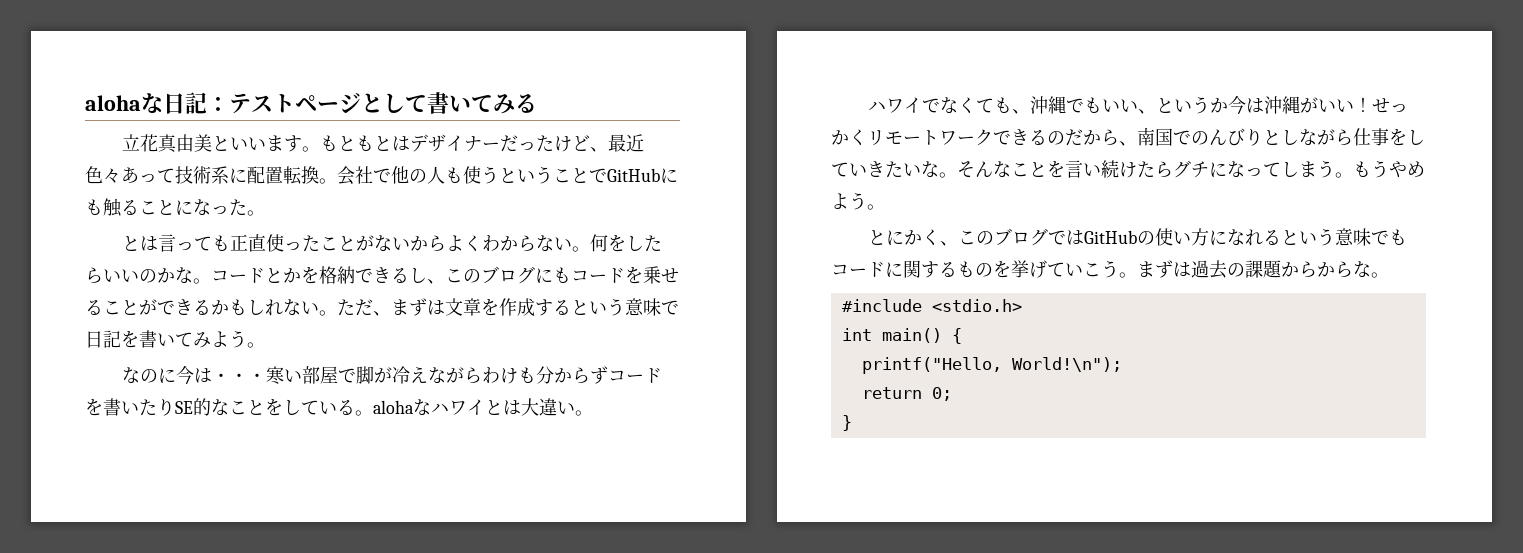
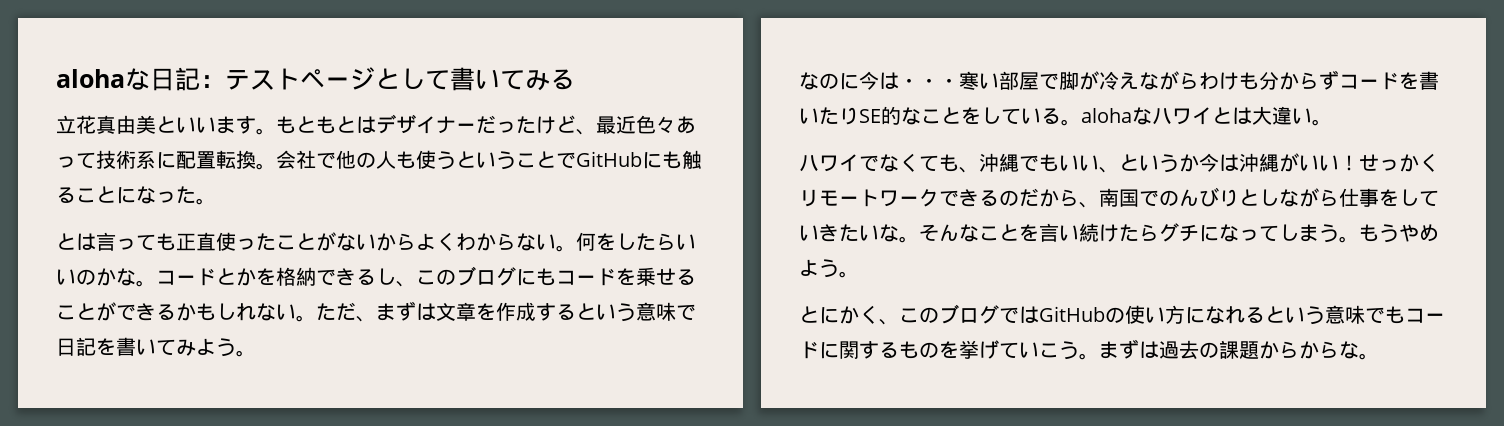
[841,299,1022,312] [841,328,962,344] [861,357,1122,374] [861,387,952,401] [841,415,852,431] // #include <stdio.h> // int main() { // printf("Hello, World!\n"); // return 0; // } -> (1379, 356) none

